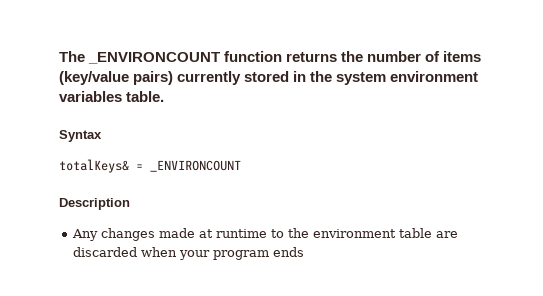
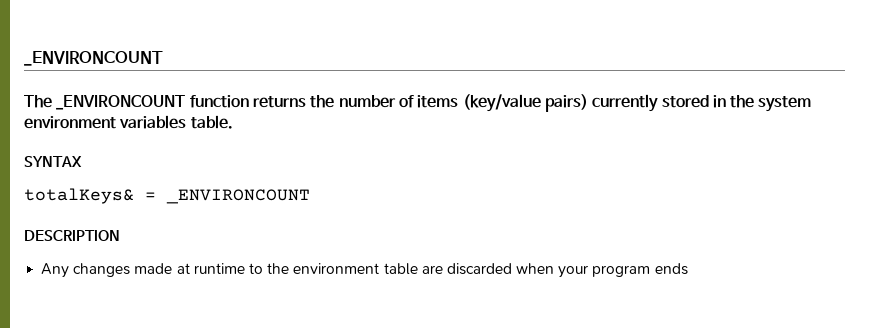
(59, 56) none -> [24,51,163,66] _ENVIRONCOUNT //
[59,130,102,142] Syntax -> [24,156,82,167] SYNTAX
[59,198,130,210] Description -> [24,230,120,241] DESCRIPTION

